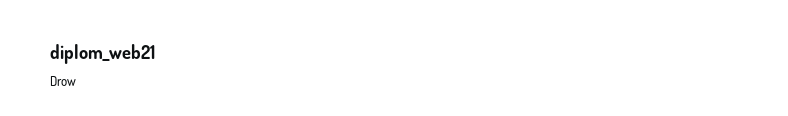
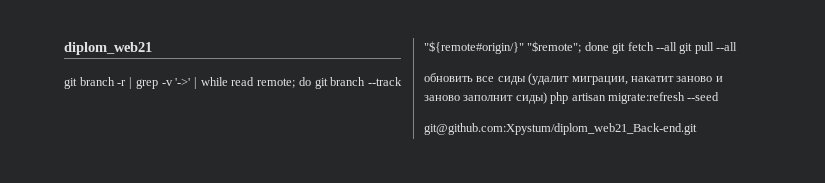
[50,76,76,86] Drow -> [64,77,402,89] [424,41,737,54] [424,73,723,85] [424,92,720,104] [424,123,697,135] git branch -r | grep -v '->' | while read remote; do git branch --track "${remote#origin/}" "$remote"; done git fetch --all git pull --all // обновить все сиды (удалит миграции, накатит заново и заново заполнит сиды) php artisan migrate:refresh --seed // git@github.com:Xpystum/diplom_web21_Back-end.git

